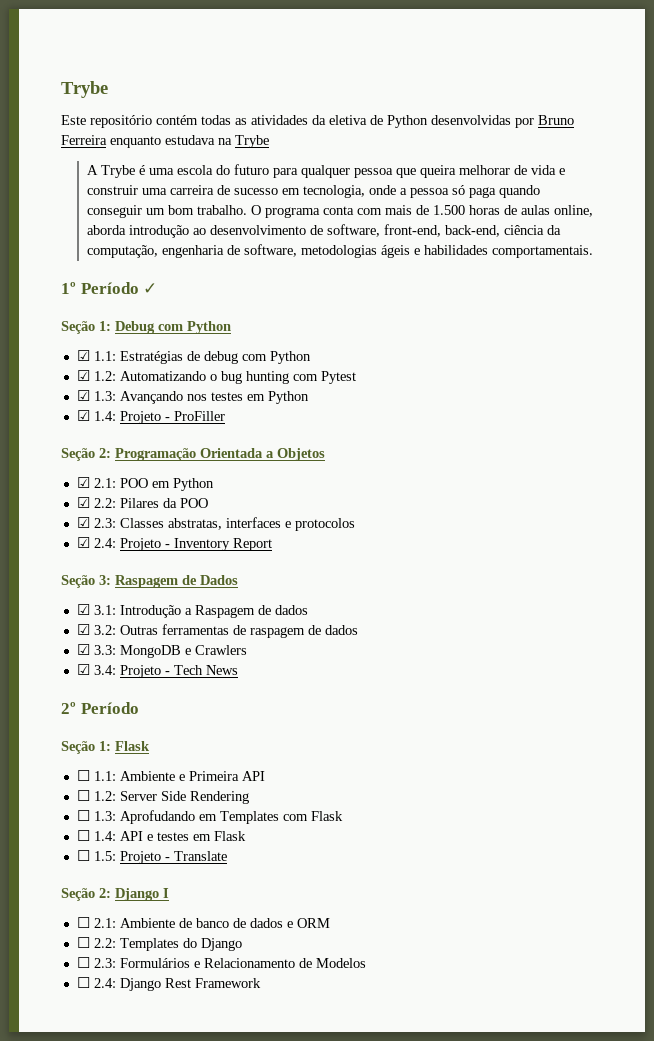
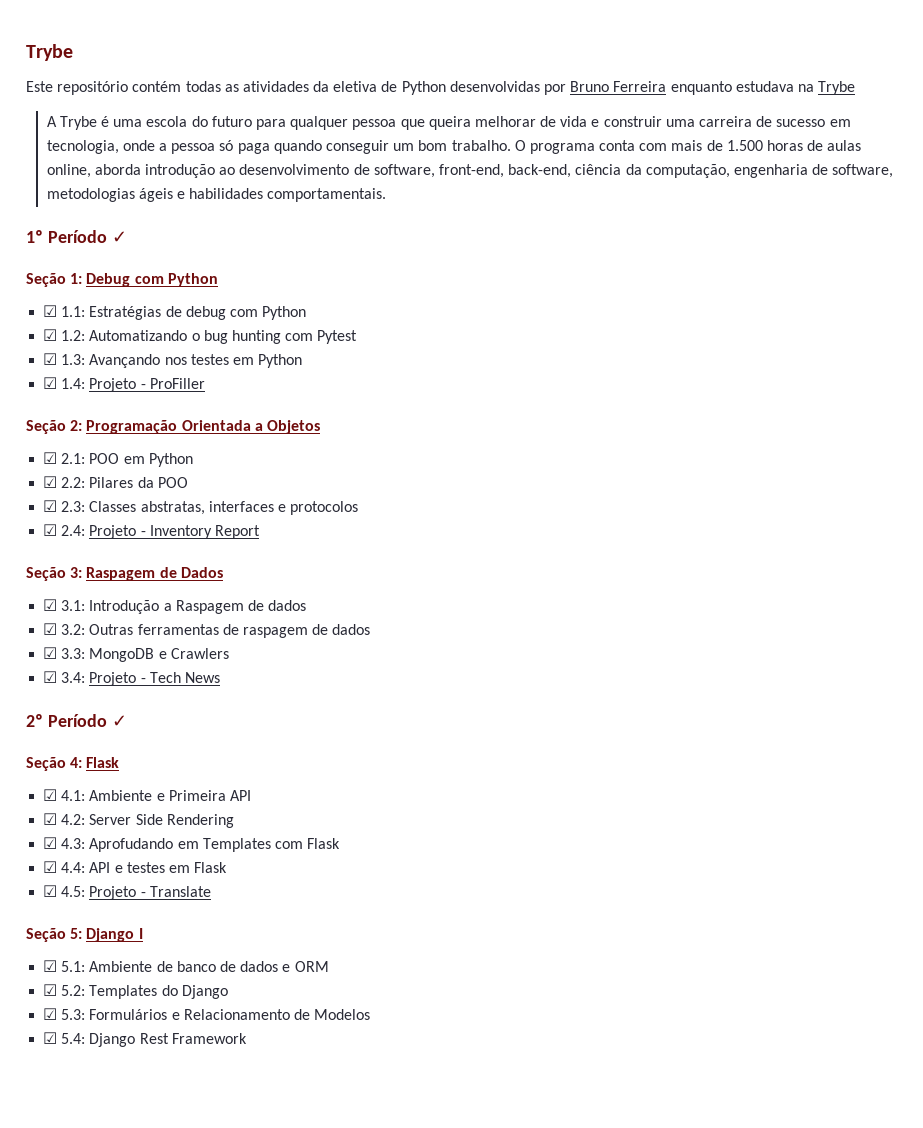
[61,741,150,754] [76,770,116,781] // Seção 1: Flask // ☐ 1.1: -> [111,715,127,727] [26,757,120,771] [43,789,86,801] ✓ // Seção 4: Flask // ☑ 4.1:
[76,790,116,801] ☐ 1.2: -> [43,813,86,825] ☑ 4.2:
[76,810,116,821] ☐ 1.3: -> [43,837,86,849] ☑ 4.3:
[76,830,116,841] ☐ 1.4: -> [43,861,86,873] ☑ 4.4:
[76,850,116,861] ☐ 1.5: -> [43,885,86,897] ☑ 4.5:
[99,888,111,898] 2: -> [70,928,83,939] 5:
[76,917,116,928] ☐ 2.1: -> [43,960,86,972] ☑ 5.1:
[76,937,116,948] ☐ 2.2: -> [43,984,86,996] ☑ 5.2:
[76,957,116,968] ☐ 2.3: -> [43,1008,86,1020] ☑ 5.3:
[76,977,116,988] ☐ 2.4: -> [43,1032,86,1044] ☑ 5.4:

